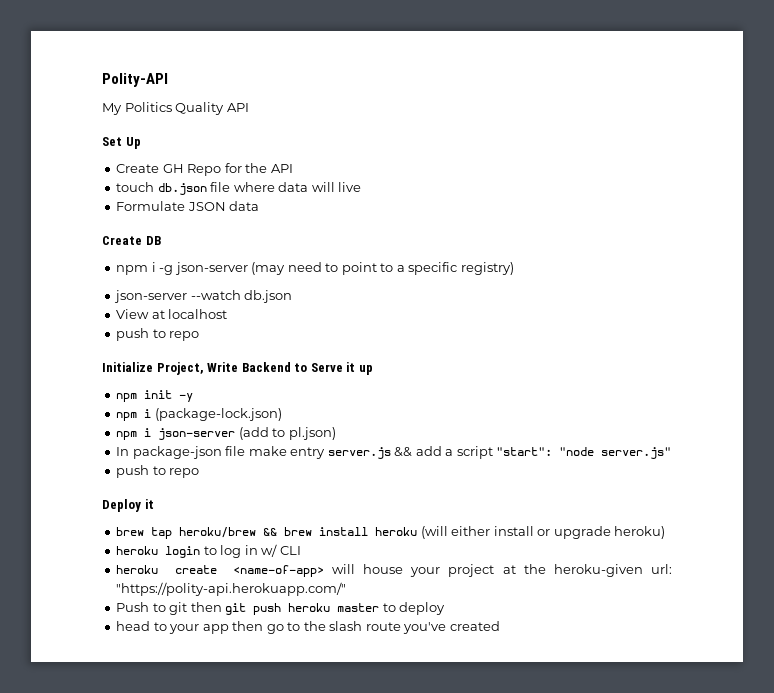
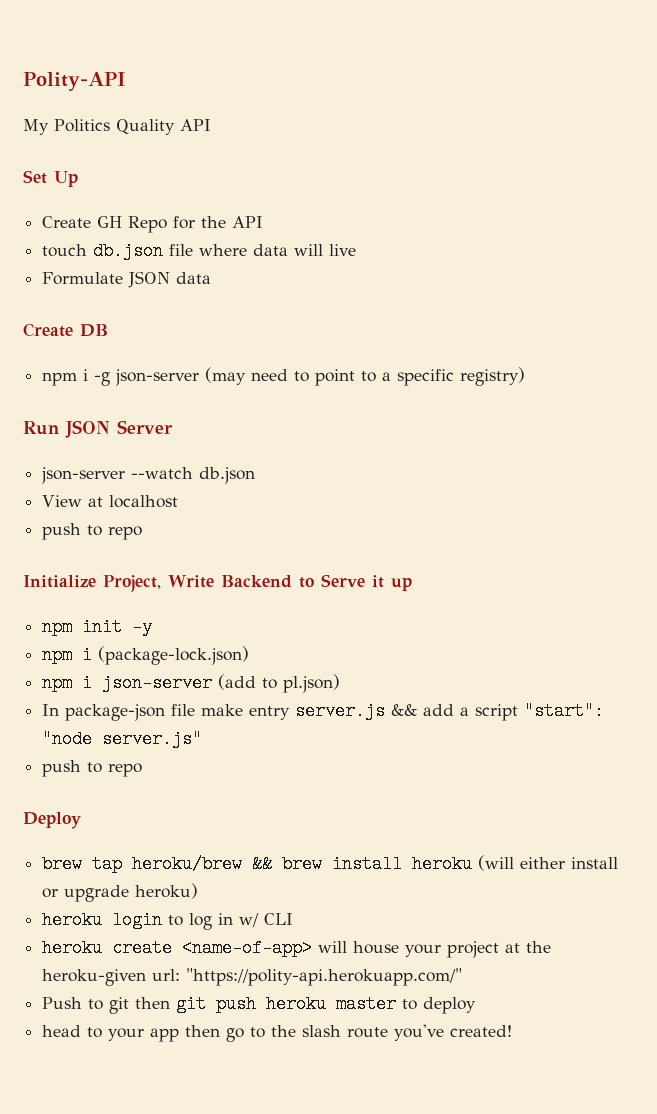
(514, 268) none -> [23,420,173,438] // Run JSON Server
[144,499,154,509] it -> (81, 820) none
[449,621,500,631] created -> [450,1025,513,1037] created!

